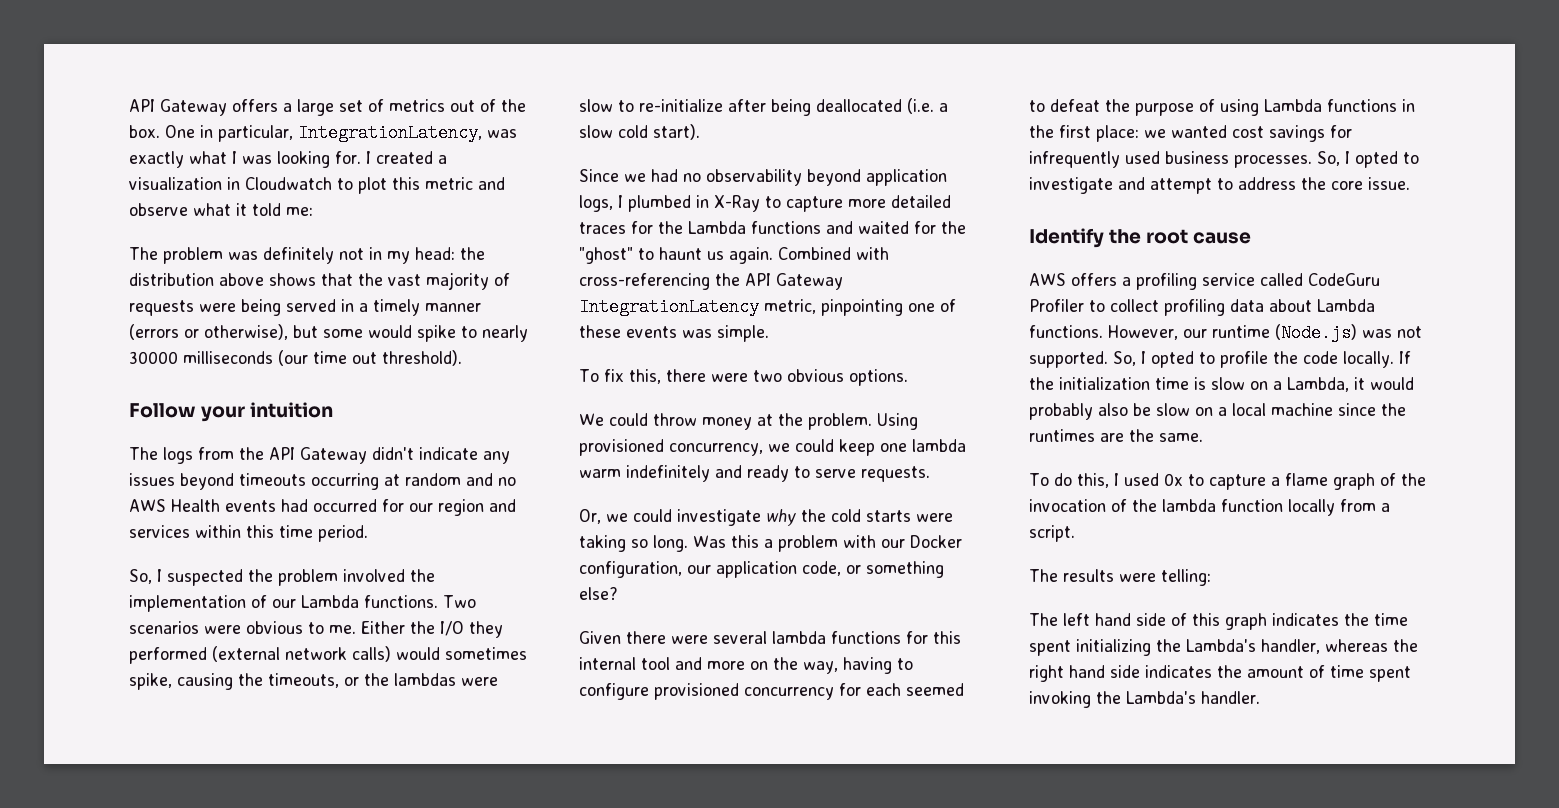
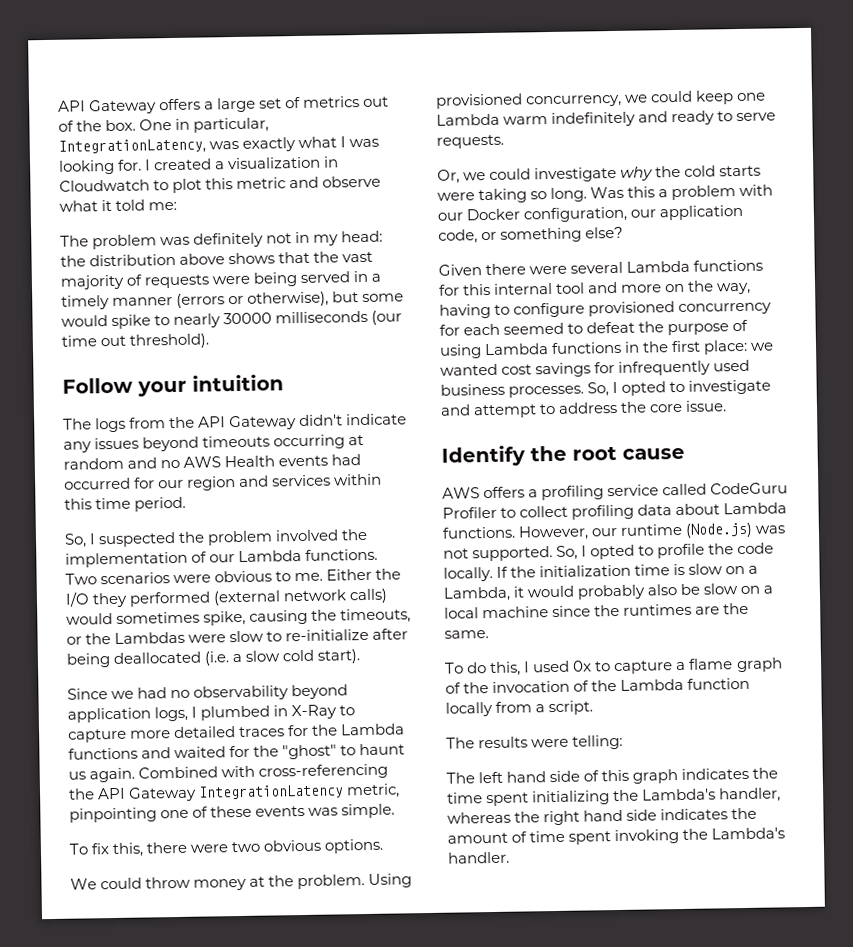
[394,673,456,686] lambdas -> [114,631,186,644] Lambdas
[912,439,966,452] lambda -> [436,113,500,126] Lambda
[772,631,826,644] lambda -> [626,260,691,273] Lambda
[1162,499,1216,512] lambda -> [620,678,685,691] Lambda

